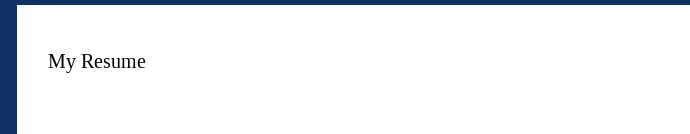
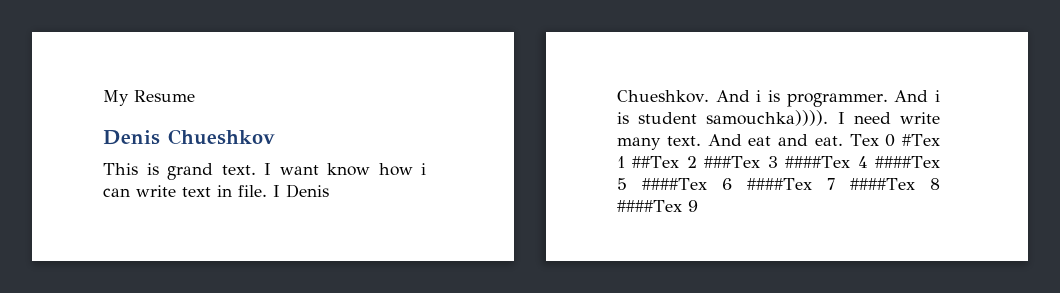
(147, 61) none -> [103,129,275,145] [103,163,426,180] [103,184,329,198] [617,90,940,107] [617,110,940,126] [617,134,941,150] [617,156,941,168] [617,178,940,190] [617,200,698,212] // Denis Chueshkov // This is grand text. I want know how i can write text in file. I Denis Chueshkov. And i is programmer. And i is student samouchka)))). I need write many text. And eat and eat. Tex 0 #Tex 1 ##Tex 2 ###Tex 3 ####Tex 4 ####Tex 5 ####Tex 6 ####Tex 7 ####Tex 8 ####Tex 9

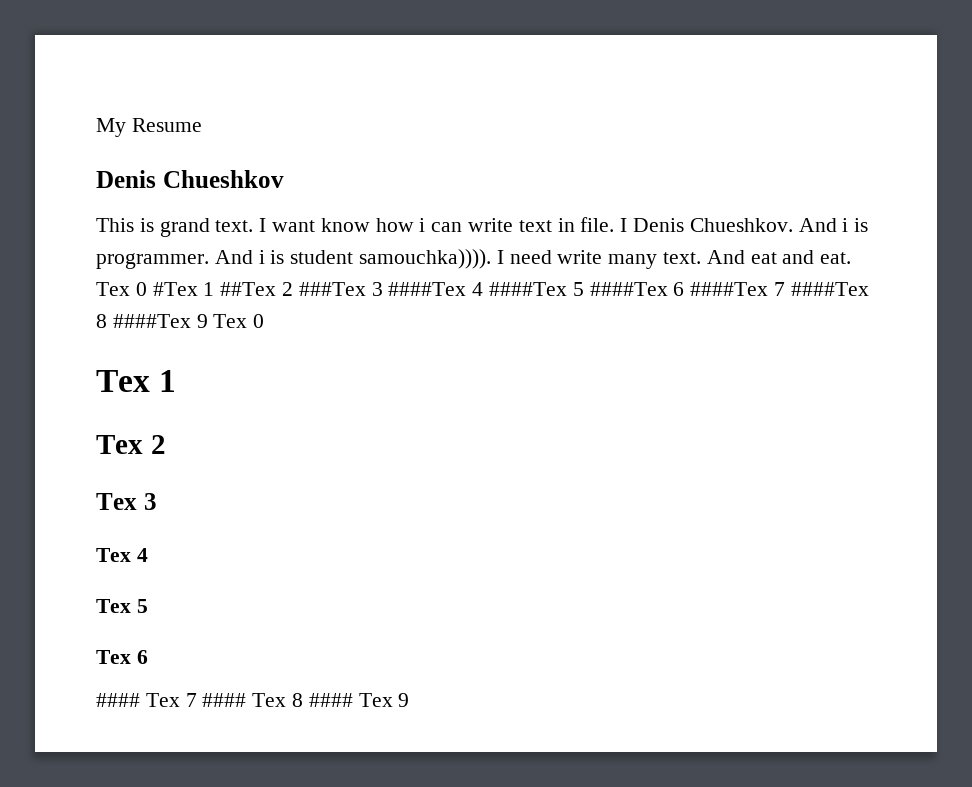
(698, 206) none -> [213,314,265,328] [96,370,177,392] [96,435,166,454] [96,493,157,510] [96,548,148,562] [96,599,148,613] [96,650,148,664] [96,693,410,707] Tex 0 // Tex 1 // Tex 2 // Tex 3 // Tex 4 // Tex 5 // Tex 6 // #### Tex 7 #### Tex 8 #### Tex 9

